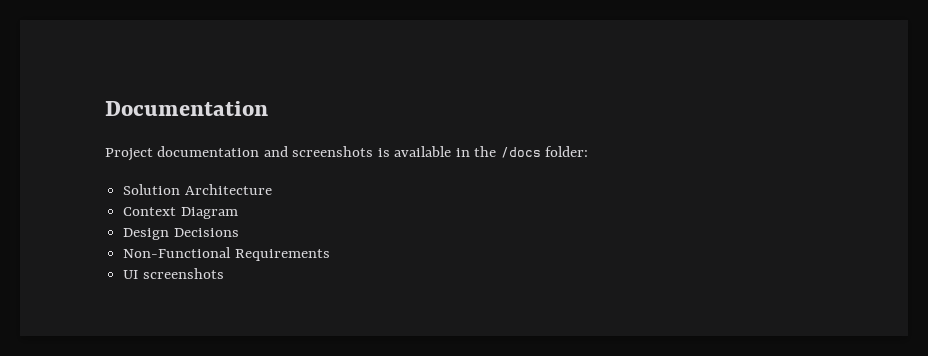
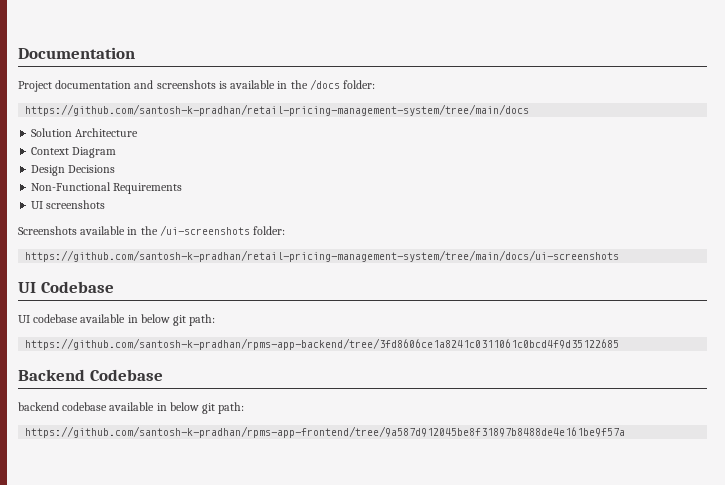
(589, 151) none -> [25,104,530,116] // https://github.com/santosh-k-pradhan/retail-pricing-management-system/tree/main/docs
(224, 273) none -> [18,225,286,236] [25,250,620,262] [18,281,114,293] [18,314,216,326] [25,338,620,350] [18,369,163,381] [18,402,245,414] [25,426,626,438] // Screenshots available in the /ui-screenshots folder: // https://github.com/santosh-k-pradhan/retail-pricing-management-system/tree/main/docs/ui-screenshots // UI Codebase // UI codebase available in below git path: // https://github.com/santosh-k-pradhan/rpms-app-backend/tree/3fd8606ce1a8241c0311061c0bcd4f9d35122685 // Backend Codebase // backend codebase available in below git path: // https://github.com/santosh-k-pradhan/rpms-app-frontend/tree/9a587d912045be8f31897b8488de4e161be9f57a

